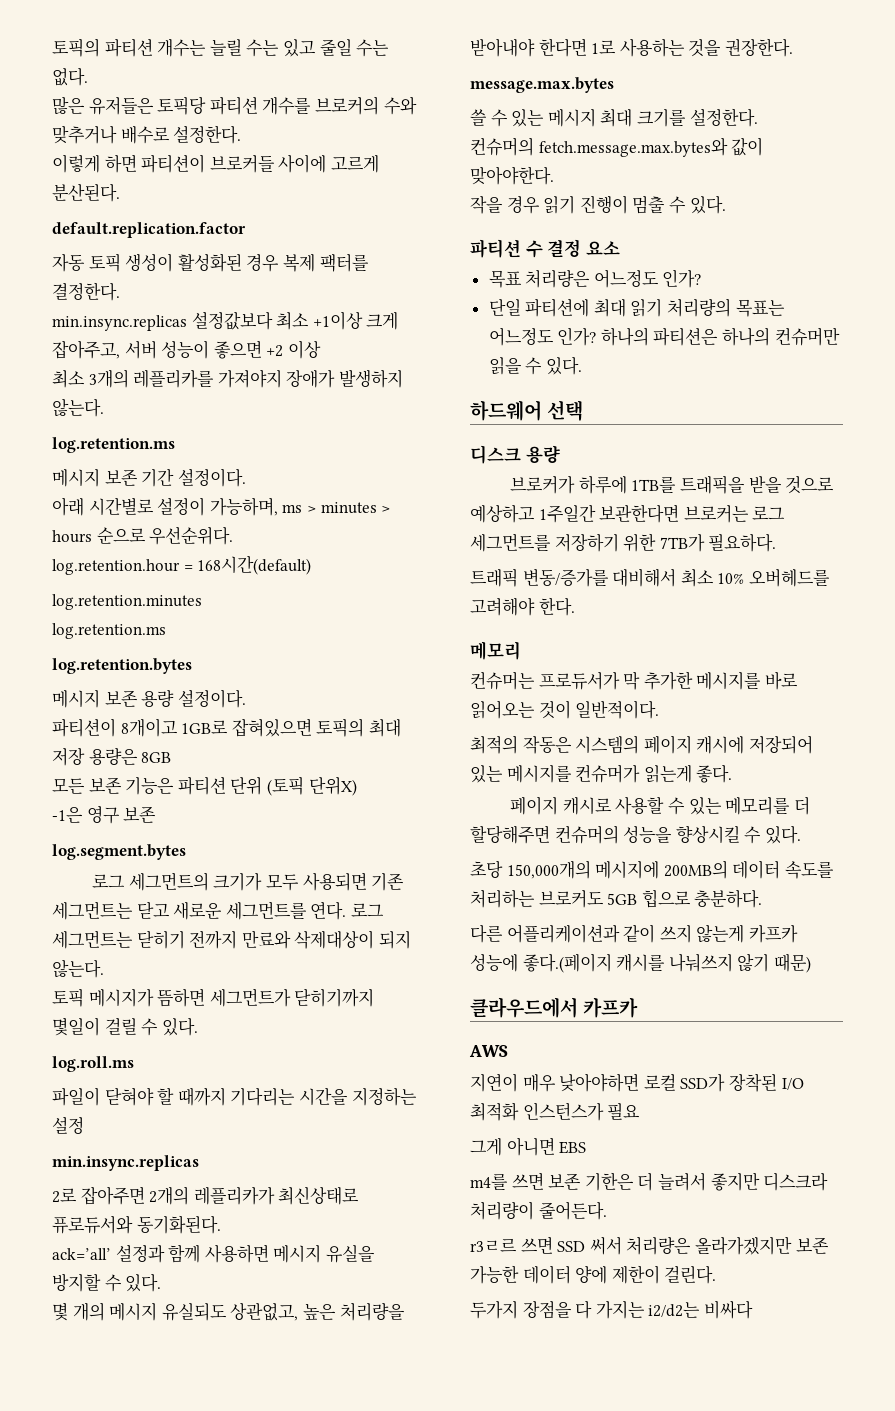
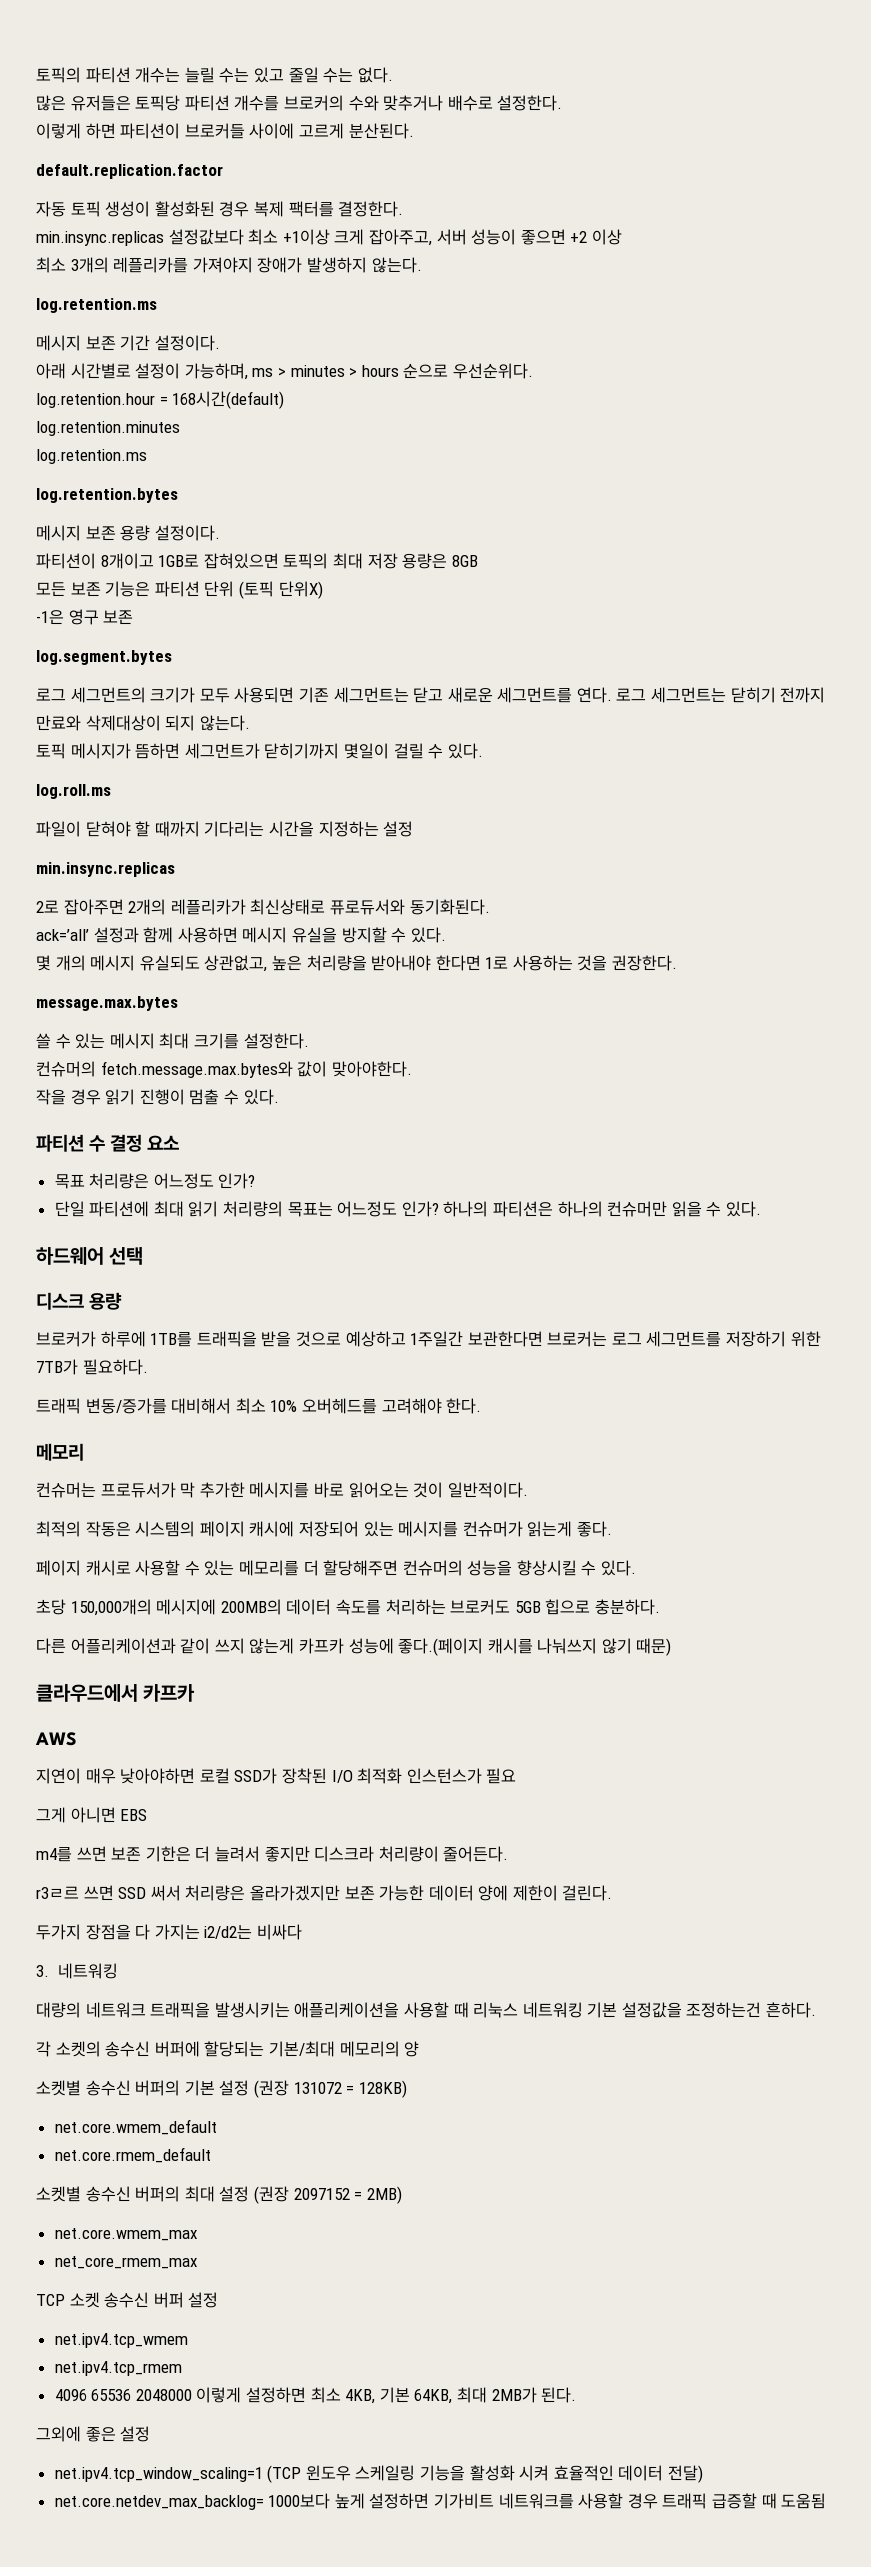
(753, 1309) none -> [36,1963,118,1979] [36,2002,817,2018] [36,2041,420,2057] [36,2080,407,2098] [54,2119,217,2135] [54,2147,211,2163] [36,2186,402,2204] [54,2228,197,2241] [54,2256,197,2269] [36,2292,219,2308] [54,2333,188,2348] [54,2361,182,2376] [54,2387,577,2404] [36,2426,151,2442] [54,2465,704,2483] [54,2493,827,2510] // 3. 네트워킹 // 대량의 네트워크 트래픽을 발생시키는 애플리케이션을 사용할 때 리눅스 네트워킹 기본 설정값을 조정하는건 흔하다. // 각 소켓의 송수신 버퍼에 할당되는 기본/최대 메모리의 양 // 소켓별 송수신 버퍼의 기본 설정 (권장 131072 = 128KB) // net.core.wmem_default // net.core.rmem_default // 소켓별 송수신 버퍼의 최대 설정 (권장 2097152 = 2MB) // net.core.wmem_max // net_core_rmem_max // TCP 소켓 송수신 버퍼 설정 // net.ipv4.tcp_wmem // net.ipv4.tcp_rmem // 4096 65536 2048000 이렇게 설정하면 최소 4KB, 기본 64KB, 최대 2MB가 된다. // 그외에 좋은 설정 // net.ipv4.tcp_window_scaling=1 (TCP 윈도우 스케일링 기능을 활성화 시켜 효율적인 데이터 전달) // net.core.netdev_max_backlog= 1000보다 높게 설정하면 기가비트 네트워크를 사용할 경우 트래픽 급증할 때 도움됨

